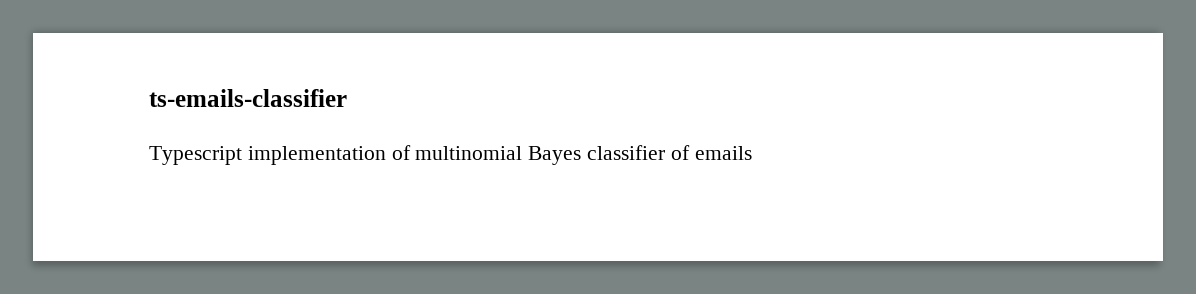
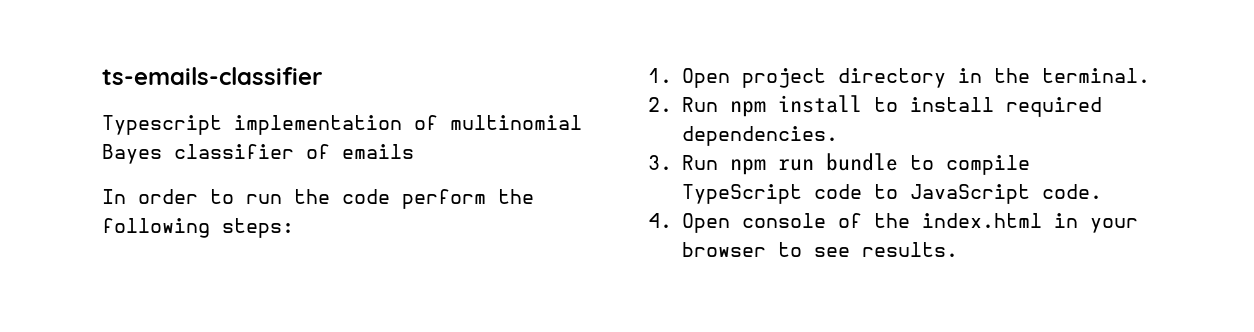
(752, 153) none -> [102,189,534,209] [102,218,294,238] [648,68,1150,88] [648,95,1102,117] [681,126,838,146] [648,153,1030,175] [681,184,1102,204] [648,213,1138,233] [681,242,958,257] // In order to run the code perform the following steps: // 1. Open project directory in the terminal. // 2. Run npm install to install required dependencies. // 3. Run npm run bundle to compile TypeScript code to JavaScript code. // 4. Open console of the index.html in your browser to see results.

